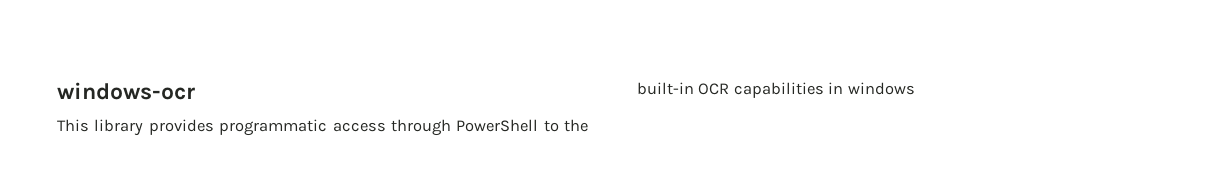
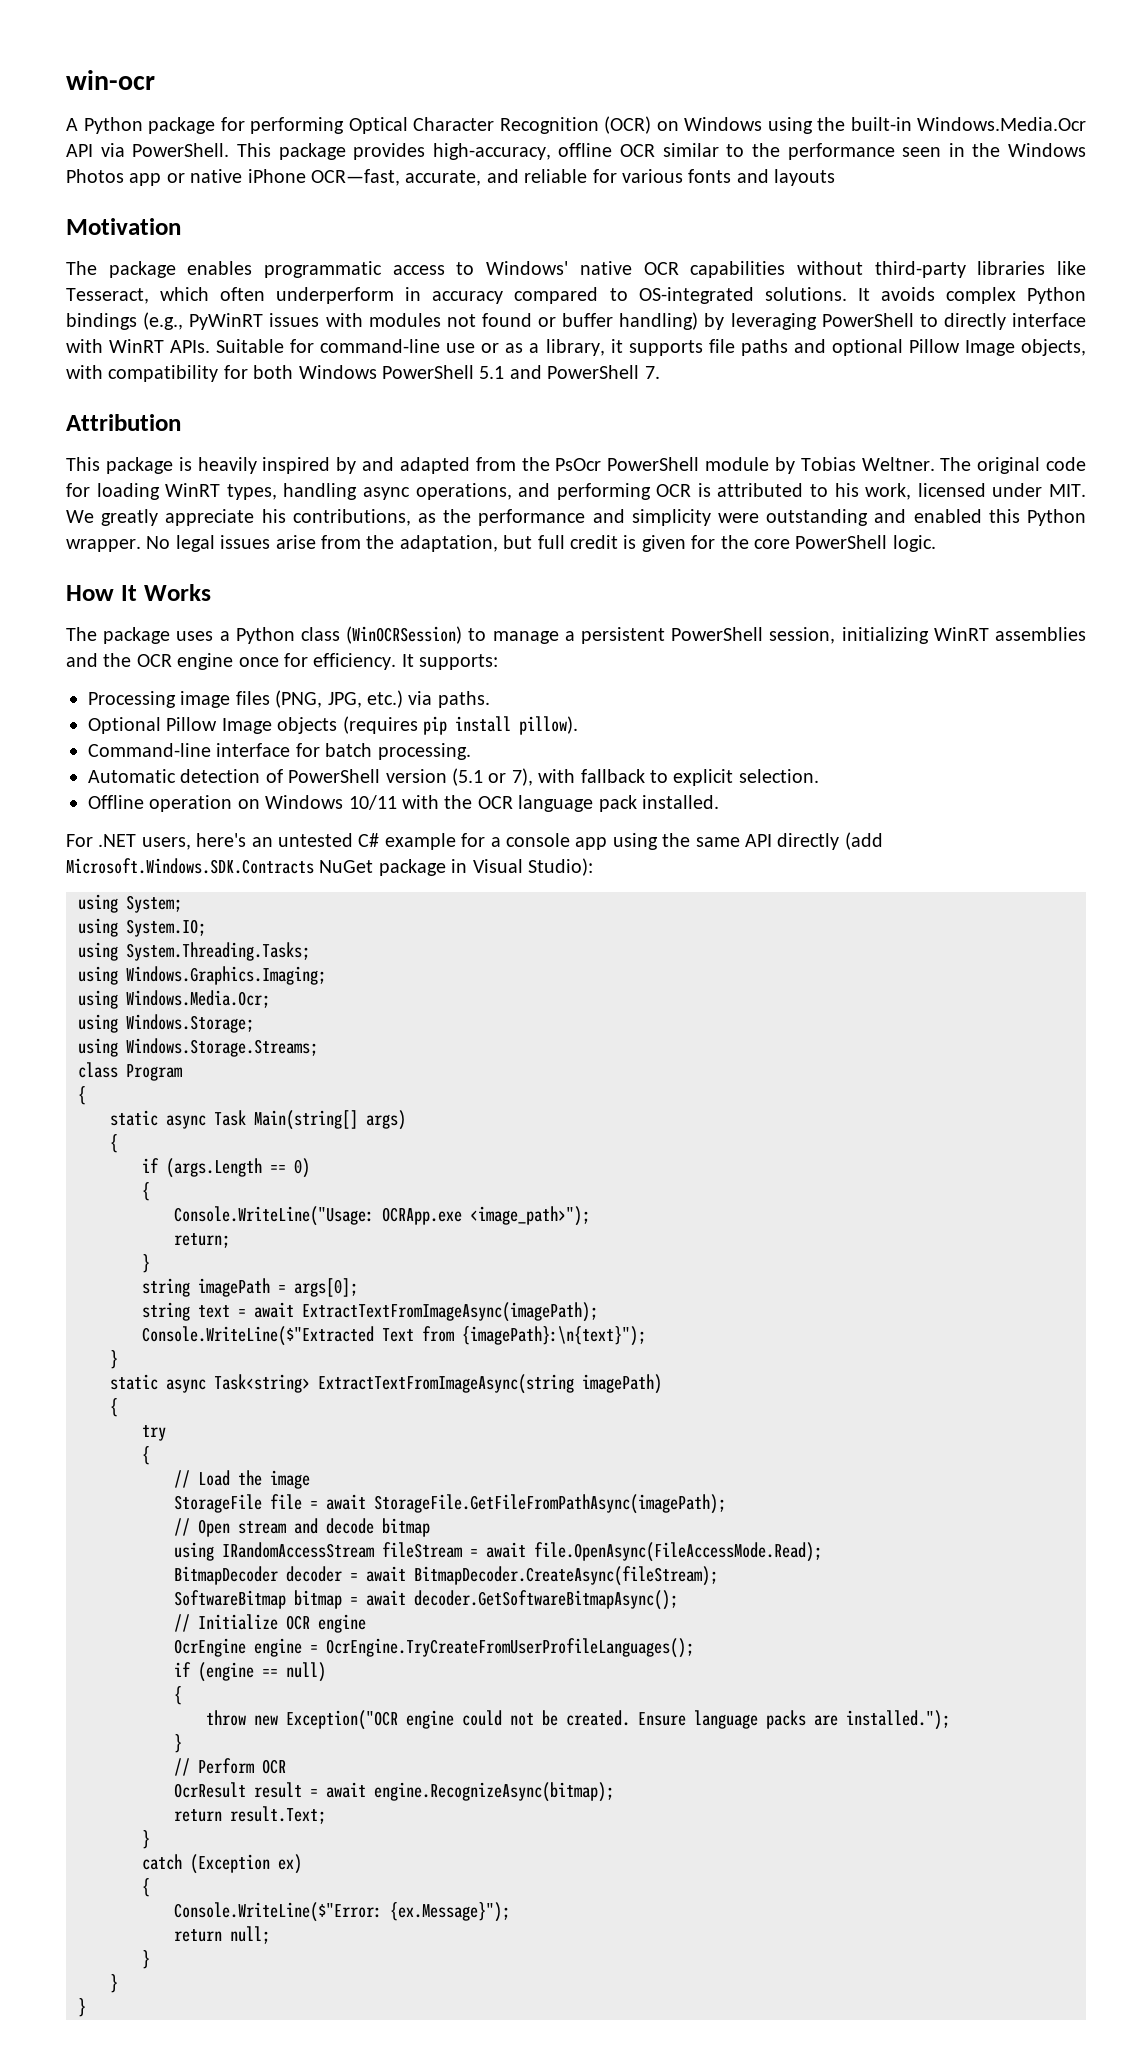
[57,82,195,100] [57,119,588,136] [637,82,915,98] windows-ocr // This library provides programmatic access through PowerShell to the built-in OCR capabilities in windows -> [66,70,155,90] [66,116,1086,134] [66,143,1086,160] [66,169,836,186] [66,218,181,235] [66,261,1087,278] [66,287,1086,304] [66,312,1086,330] [66,339,1086,356] [66,365,660,382] [66,414,181,431] [66,457,1087,474] [66,483,1087,500] [66,509,1087,526] [66,535,936,552] [66,584,211,601] [66,626,1087,644] [66,653,499,670] [88,690,490,708] [88,716,578,735] [88,743,471,760] [88,768,819,786] [88,795,719,812] [66,832,883,850] [66,858,593,876] [78,894,182,913] [78,918,206,937] [78,942,310,961] [78,966,326,985] [78,990,270,1009] [78,1014,254,1033] [78,1038,318,1057] [78,1062,182,1081] [78,1086,86,1105] [110,1110,406,1130] [110,1134,118,1153] [142,1158,310,1178] [142,1182,150,1201] [174,1206,590,1226] [174,1233,230,1248] [142,1254,150,1273] [142,1278,358,1297] [142,1302,598,1322] [142,1326,646,1346] [110,1350,118,1369] [110,1374,662,1394] [110,1398,118,1417] [142,1425,166,1441] [142,1446,150,1465] [174,1470,310,1489] [174,1494,726,1514] [174,1518,430,1537] [174,1542,822,1562] [174,1566,718,1586] [174,1590,678,1610] [174,1614,366,1633] [174,1638,694,1658] [174,1662,326,1682] [174,1686,182,1705] [206,1710,950,1730] [174,1734,182,1753] [174,1758,286,1776] [174,1782,614,1802] [174,1806,326,1824] [142,1830,150,1849] [142,1854,302,1874] [142,1878,150,1897] [174,1902,510,1922] [174,1926,270,1944] [142,1950,150,1969] [110,1974,118,1993] [78,1998,86,2017] win-ocr // A Python package for performing Optical Character Recognition (OCR) on Windows using the built-in Windows.Media.Ocr API via PowerShell. This package provides high-accuracy, offline OCR similar to the performance seen in the Windows Photos app or native iPhone OCR—fast, accurate, and reliable for various fonts and layouts // Motivation // The package enables programmatic access to Windows' native OCR capabilities without third-party libraries like Tesseract, which often underperform in accuracy compared to OS-integrated solutions. It avoids complex Python bindings (e.g., PyWinRT issues with modules not found or buffer handling) by leveraging PowerShell to directly interface with WinRT APIs. Suitable for command-line use or as a library, it supports file paths and optional Pillow Image objects, with compatibility for both Windows PowerShell 5.1 and PowerShell 7. // Attribution // This package is heavily inspired by and adapted from the PsOcr PowerShell module by Tobias Weltner. The original code for loading WinRT types, handling async operations, and performing OCR is attributed to his work, licensed under MIT. We greatly appreciate his contributions, as the performance and simplicity were outstanding and enabled this Python wrapper. No legal issues arise from the adaptation, but full credit is given for the core PowerShell logic. // How It Works // The package uses a Python class (WinOCRSession) to manage a persistent PowerShell session, initializing WinRT assemblies and the OCR engine once for efficiency. It supports: // Processing image files (PNG, JPG, etc.) via paths. // Optional Pillow Image objects (requires pip install pillow). // Command-line interface for batch processing. // Automatic detection of PowerShell version (5.1 or 7), with fallback to explicit selection. // Offline operation on Windows 10/11 with the OCR language pack installed. // For .NET users, here's an untested C# example for a console app using the same API directly (add Microsoft.Windows.SDK.Contracts NuGet package in Visual Studio): // using System; // using System.IO; // using System.Threading.Tasks; // using Windows.Graphics.Imaging; // using Windows.Media.Ocr; // using Windows.Storage; // using Windows.Storage.Streams; // class Program // { // static async Task Main(string[] args) // { // if (args.Length == 0) // { // Console.WriteLine("Usage: OCRApp.exe <image_path>"); // return; // } // string imagePath = args[0]; // string text = await ExtractTextFromImageAsync(imagePath); // Console.WriteLine($"Extracted Text from {imagePath}:\n{text}"); // } // static async Task<string> ExtractTextFromImageAsync(string imagePath) // { // try // { // // Load the image // StorageFile file = await StorageFile.GetFileFromPathAsync(imagePath); // // Open stream and decode bitmap // using IRandomAccessStream fileStream = await file.OpenAsync(FileAccessMode.Read); // BitmapDecoder decoder = await BitmapDecoder.CreateAsync(fileStream); // SoftwareBitmap bitmap = await decoder.GetSoftwareBitmapAsync(); // // Initialize OCR engine // OcrEngine engine = OcrEngine.TryCreateFromUserProfileLanguages(); // if (engine == null) // { // throw new Exception("OCR engine could not be created. Ensure language packs are installed."); // } // // Perform OCR // OcrResult result = await engine.RecognizeAsync(bitmap); // return result.Text; // } // catch (Exception ex) // { // Console.WriteLine($"Error: {ex.Message}"); // return null; // } // } // }

